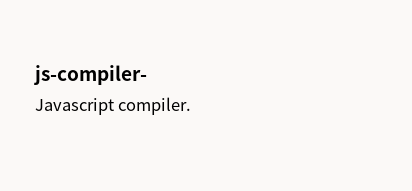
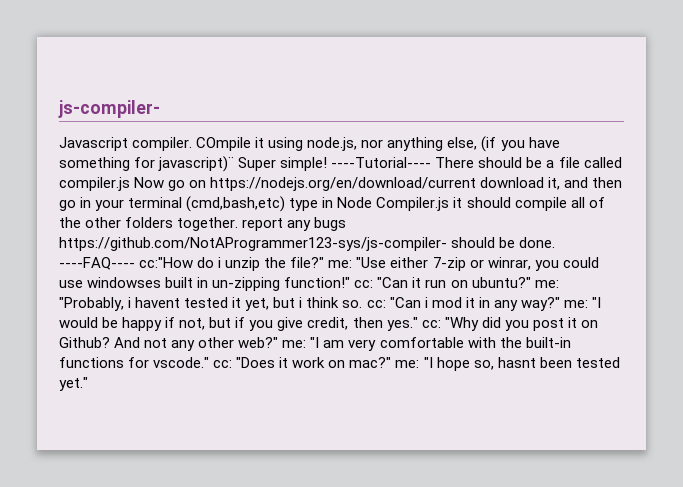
(192, 106) none -> [196,136,560,152] [59,156,622,172] [59,177,623,191] [59,196,605,212] [59,217,347,231] [59,237,556,251] [59,257,599,271] [59,277,559,291] [59,297,601,311] [59,317,598,331] [59,337,571,351] [59,357,620,371] [59,377,88,391] COmpile it using node.js, nor anything else, (if you have something for javascript)¨ Super simple! ----Tutorial---- There should be a file called compiler.js Now go on https://nodejs.org/en/download/current download it, and then go in your terminal (cmd,bash,etc) type in Node Compiler.js it should compile all of the other folders together. report any bugs https://github.com/NotAProgrammer123-sys/js-compiler- should be done. ----FAQ---- cc:"How do i unzip the file?" me: "Use either 7-zip or winrar, you could use windowses built in un-zipping function!" cc: "Can it run on ubuntu?" me: "Probably, i havent tested it yet, but i think so. cc: "Can i mod it in any way?" me: "I would be happy if not, but if you give credit, then yes." cc: "Why did you post it on Github? And not any other web?" me: "I am very comfortable with the built-in functions for vscode." cc: "Does it work on mac?" me: "I hope so, hasnt been tested yet."

